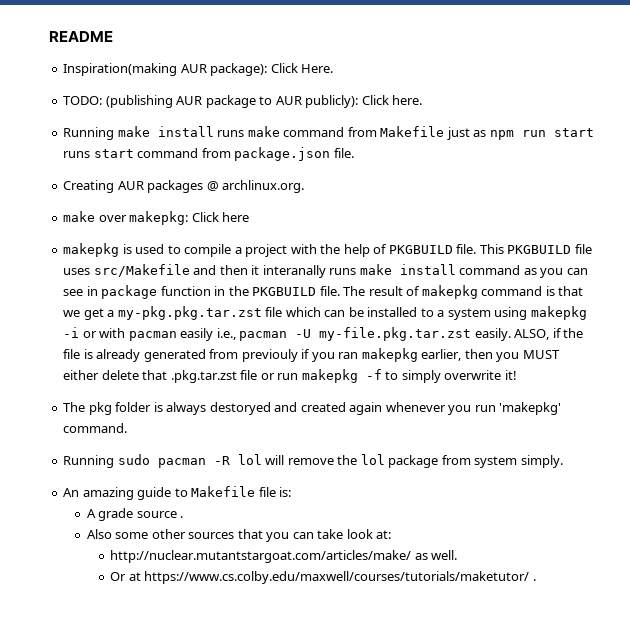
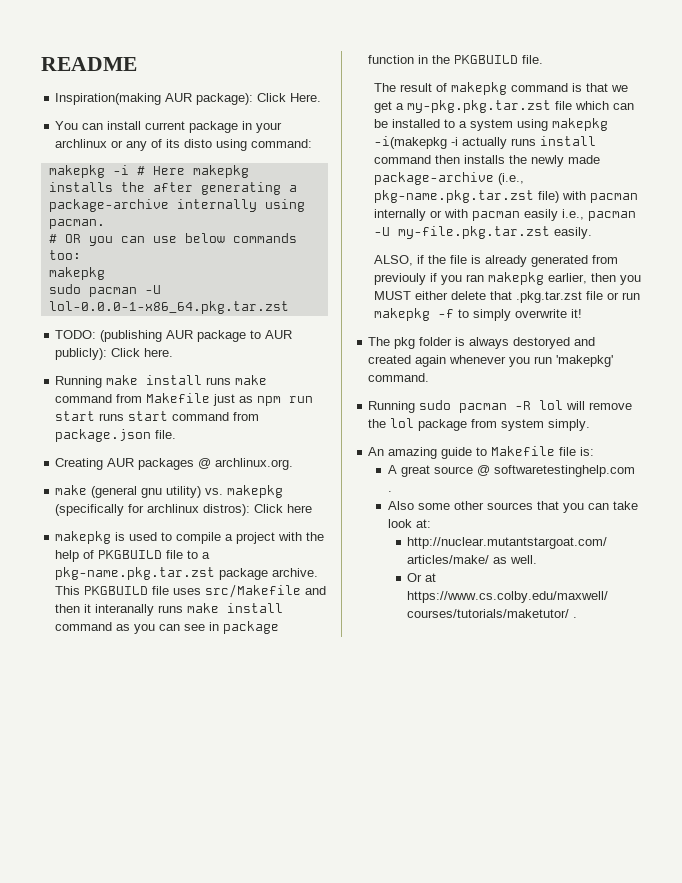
(334, 68) none -> [55,121,283,133] [55,139,313,151] [48,165,249,178] [48,182,297,195] [48,199,305,212] [48,219,105,229] [48,233,297,246] [48,250,81,260] [48,267,105,280] [48,284,161,297] [48,301,289,314] // You can install current package in your archlinux or any of its disto using command: // makepkg -i # Here makepkg installs the after generating a package-archive internally using pacman. // # OR you can use below commands too: // makepkg // sudo pacman -U lol-0.0.0-1-x86_64.pkg.tar.zst
[98,211,189,225] over makepkg: -> [91,485,284,498] [55,504,251,516] (general gnu utility) vs. makepkg (specifically for archlinux distros):
[456,244,477,254] file. -> [166,550,211,559] [55,567,319,580] file to a pkg-name.pkg.tar.zst package archive.
(340, 291) none -> (544, 59) //
[63,327,80,338] -i -> [373,136,596,149] [373,155,600,167] [373,172,524,185] [373,190,638,203] [373,209,426,221] -i(makepkg -i actually runs install command then installs the newly made package-archive (i.e., pkg-name.pkg.tar.zst file) with pacman internally
(511, 334) none -> (592, 233) //
[98,508,177,521] grade source -> [400,465,635,477] great source @ softwaretestinghelp.com

